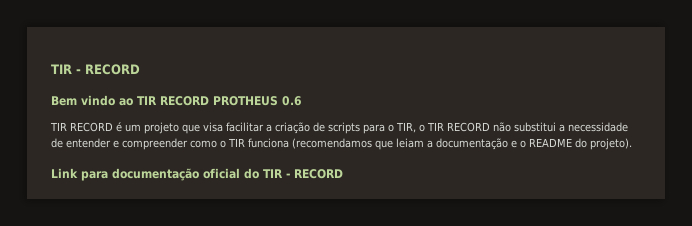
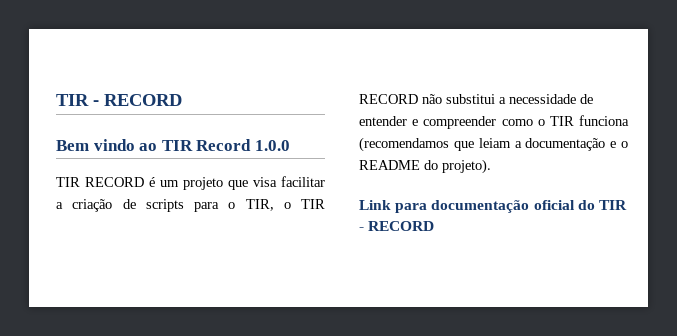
[160,96,302,106] RECORD PROTHEUS 0.6 -> [196,139,290,151] Record 1.0.0

